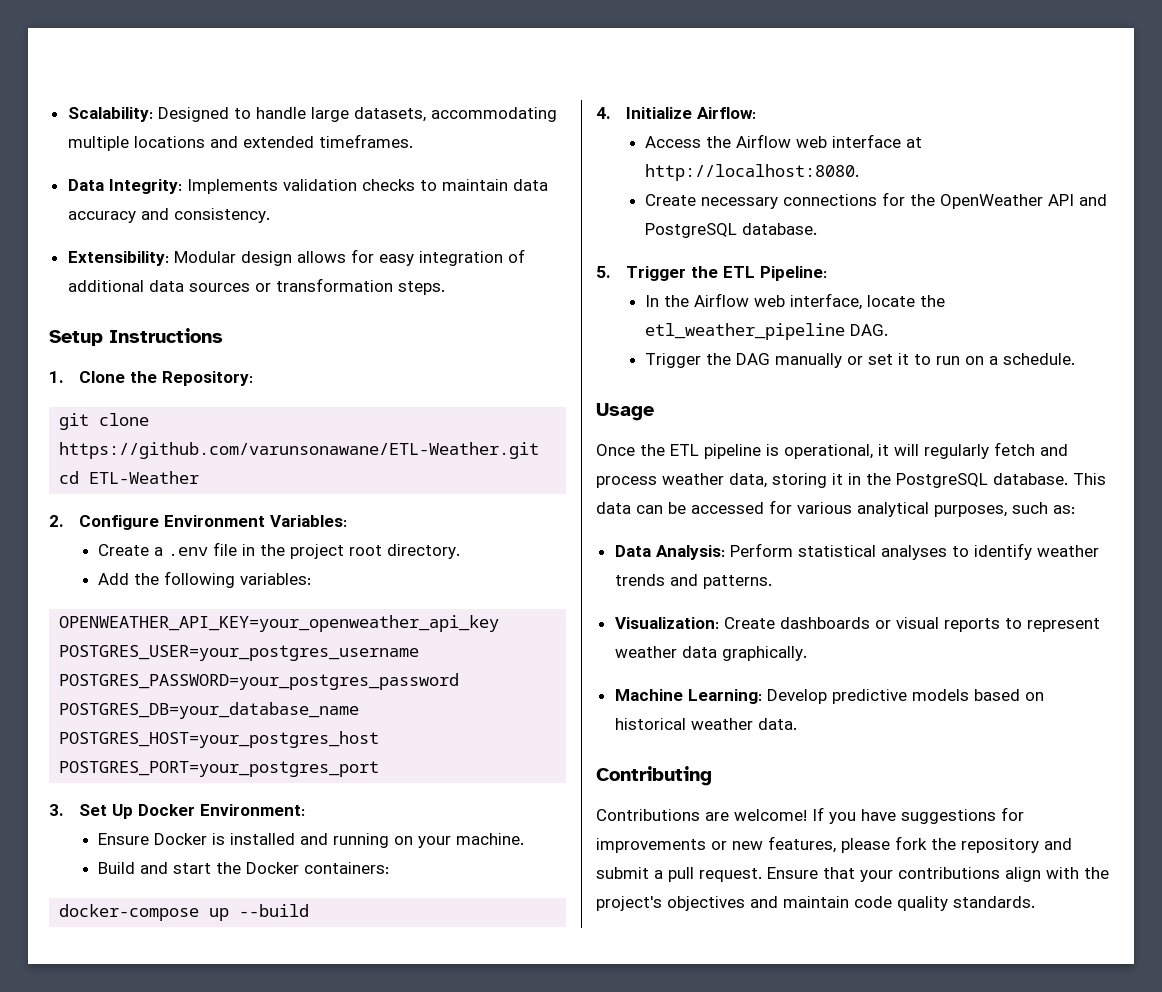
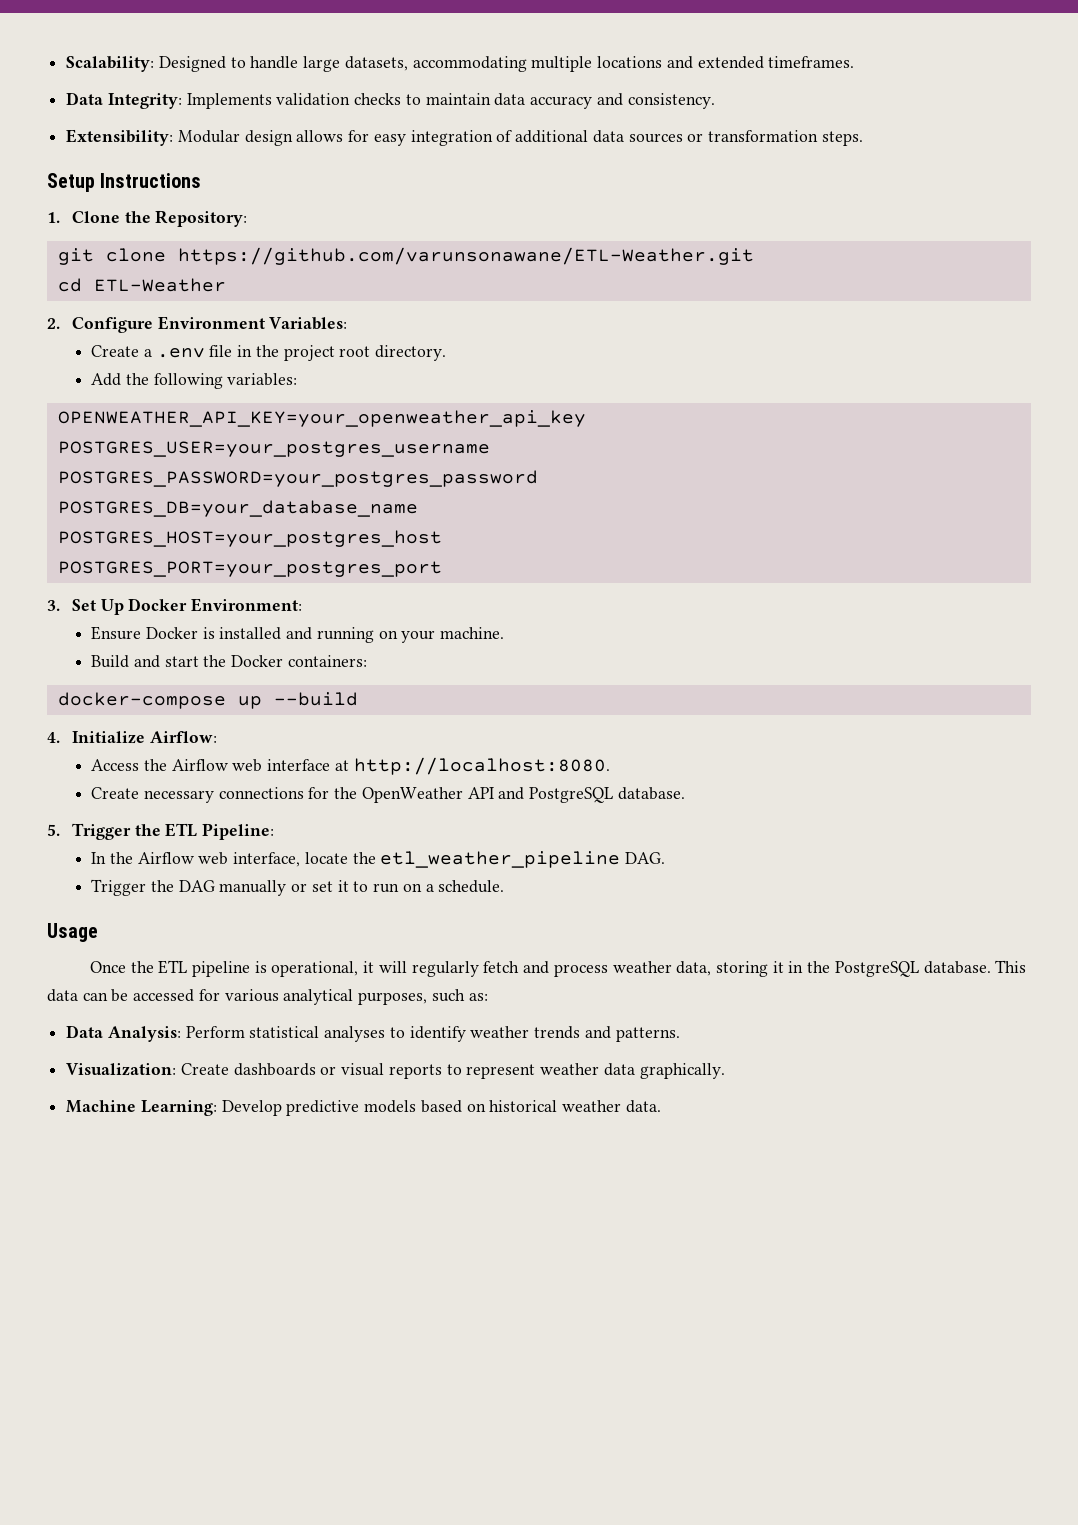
[596,766,712,786] [596,807,1024,824] [596,836,1072,853] [596,867,1109,882] [596,896,1035,911] // Contributing // Contributions are welcome! If you have suggestions for improvements or new features, please fork the repository and submit a pull request. Ensure that your contributions align with the project's objectives and maintain code quality standards. -> (661, 1106) none

